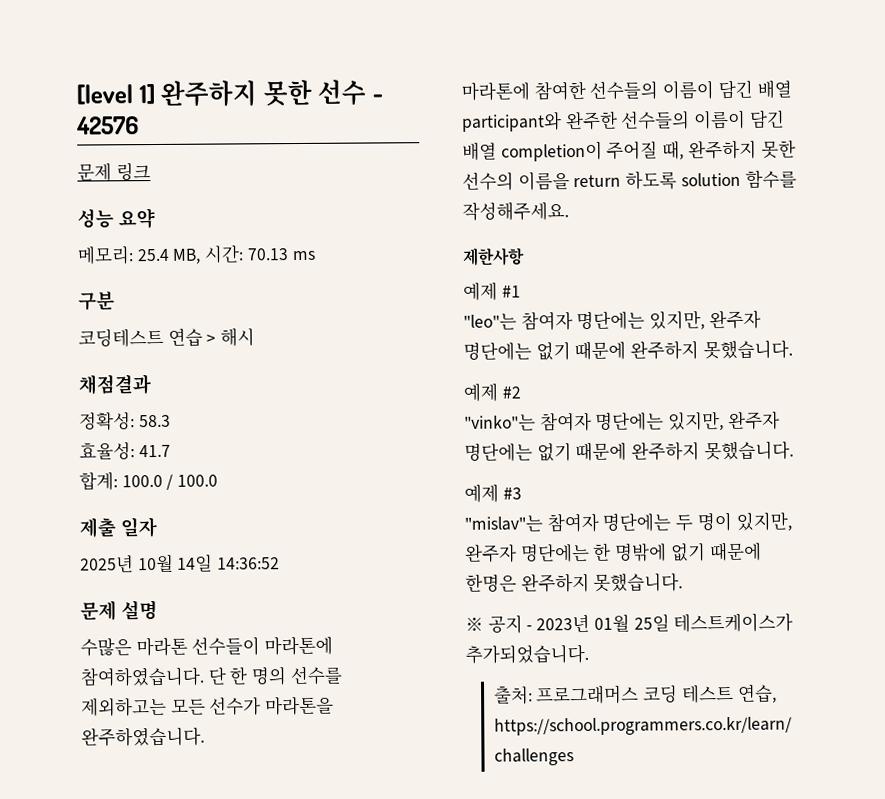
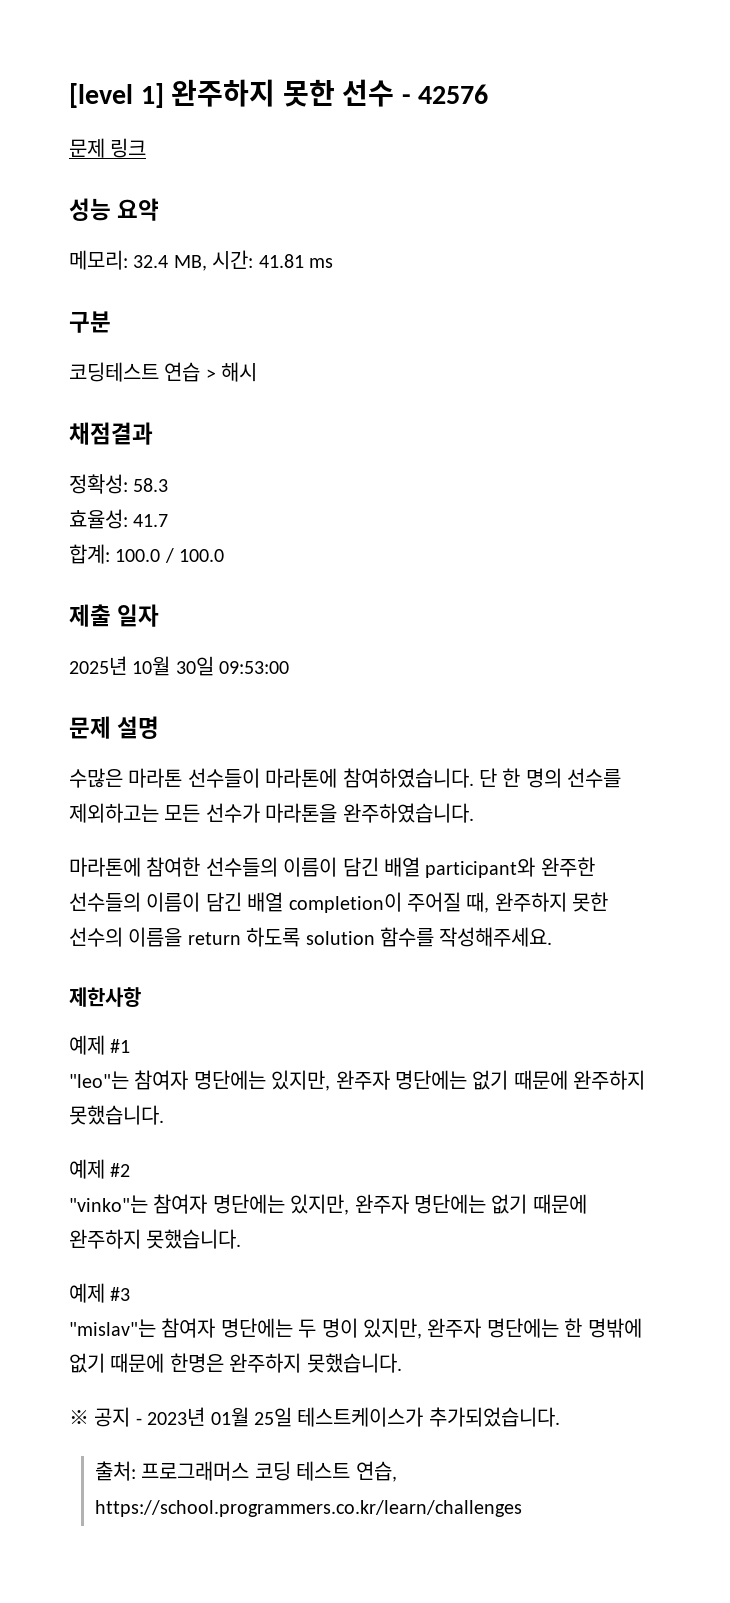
[136,248,170,262] 25.4 -> [133,255,169,268] 32.4
[246,248,289,261] 70.13 -> [258,254,304,268] 41.81
[177,554,281,572] 14일 14:36:52 -> [175,656,290,676] 30일 09:53:00

